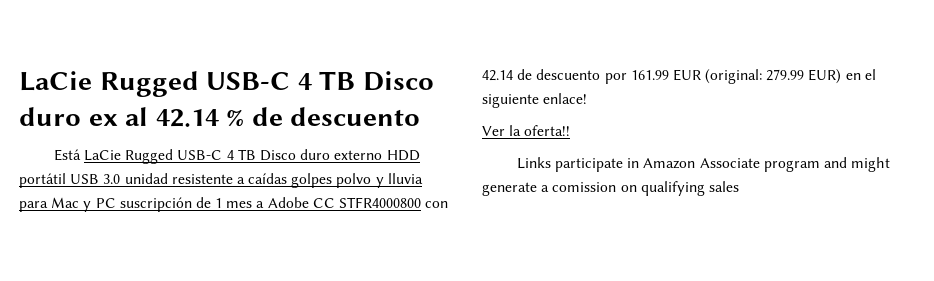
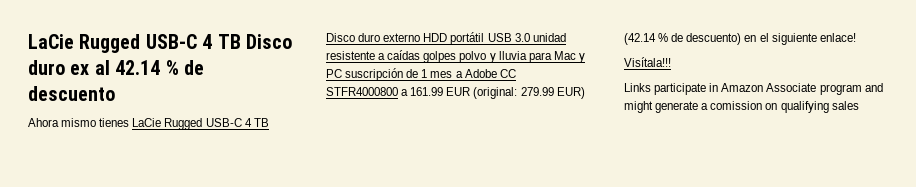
[53,149,81,161] Está -> [28,118,130,127] Ahora mismo tienes
[425,201,449,208] [482,69,627,84] con 42.14 de descuento por -> [401,89,409,96] a
(842, 76) none -> [624,33,742,45] (42.14 % de descuento)
[482,125,571,136] Ver la oferta!! -> [624,57,671,67] Visítala!!!

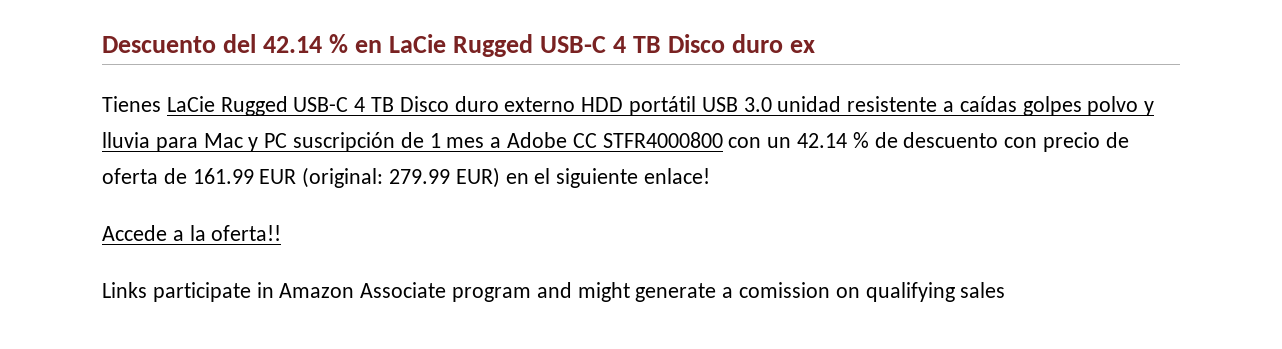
(28, 41) none -> [102,34,383,53] Descuento del 42.14 % en
[94,60,204,75] [28,86,115,101] [28,118,130,127] al 42.14 % de descuento // Ahora mismo tienes -> [102,96,161,112] // Tienes
[401,89,409,96] a -> [728,132,1129,152] [102,168,187,184] con un 42.14 % de descuento con precio de oferta de
[624,33,742,45] (42.14 % de descuento) -> (500, 177) none
[624,57,671,67] Visítala!!! -> [102,225,282,241] Accede a la oferta!!

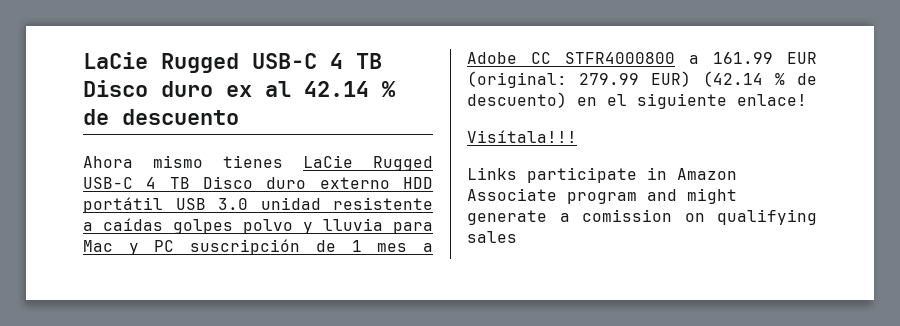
[102,34,383,53] Descuento del 42.14 % en -> (83, 60) none
[102,96,161,112] // Tienes -> [265,81,396,97] [83,109,239,125] [83,155,283,168] al 42.14 % de descuento // Ahora mismo tienes
[728,132,1129,152] [102,168,187,184] con un 42.14 % de descuento con precio de oferta de -> [689,55,699,64] a
(500, 177) none -> [703,71,817,87] [467,92,567,108] (42.14 % de descuento)
[102,225,282,241] Accede a la oferta!! -> [467,130,577,143] Visítala!!!

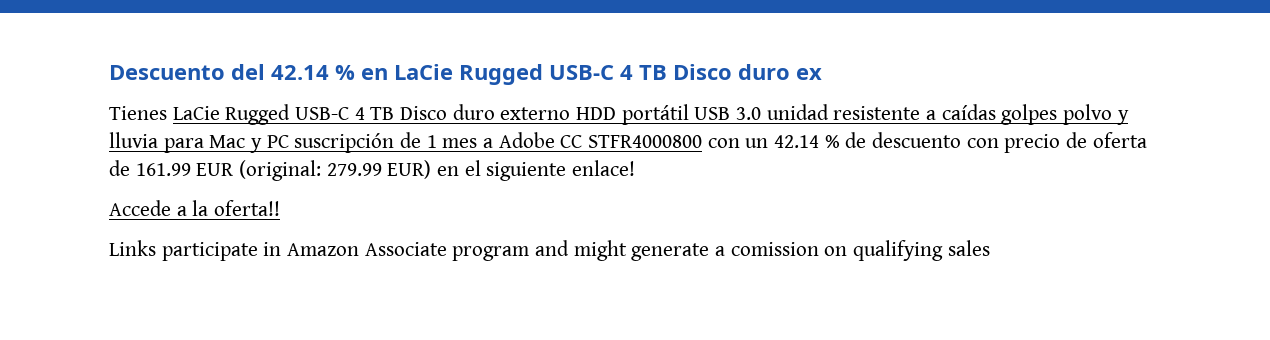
(83, 60) none -> [109,64,388,80] Descuento del 42.14 % en
[265,81,396,97] [83,109,239,125] [83,155,283,168] al 42.14 % de descuento // Ahora mismo tienes -> [109,106,167,120] // Tienes
[689,55,699,64] a -> [707,132,1147,153] [109,160,130,176] con un 42.14 % de descuento con precio de oferta de
[703,71,817,87] [467,92,567,108] (42.14 % de descuento) -> (432, 169) none
[467,130,577,143] Visítala!!! -> [109,200,281,216] Accede a la oferta!!

